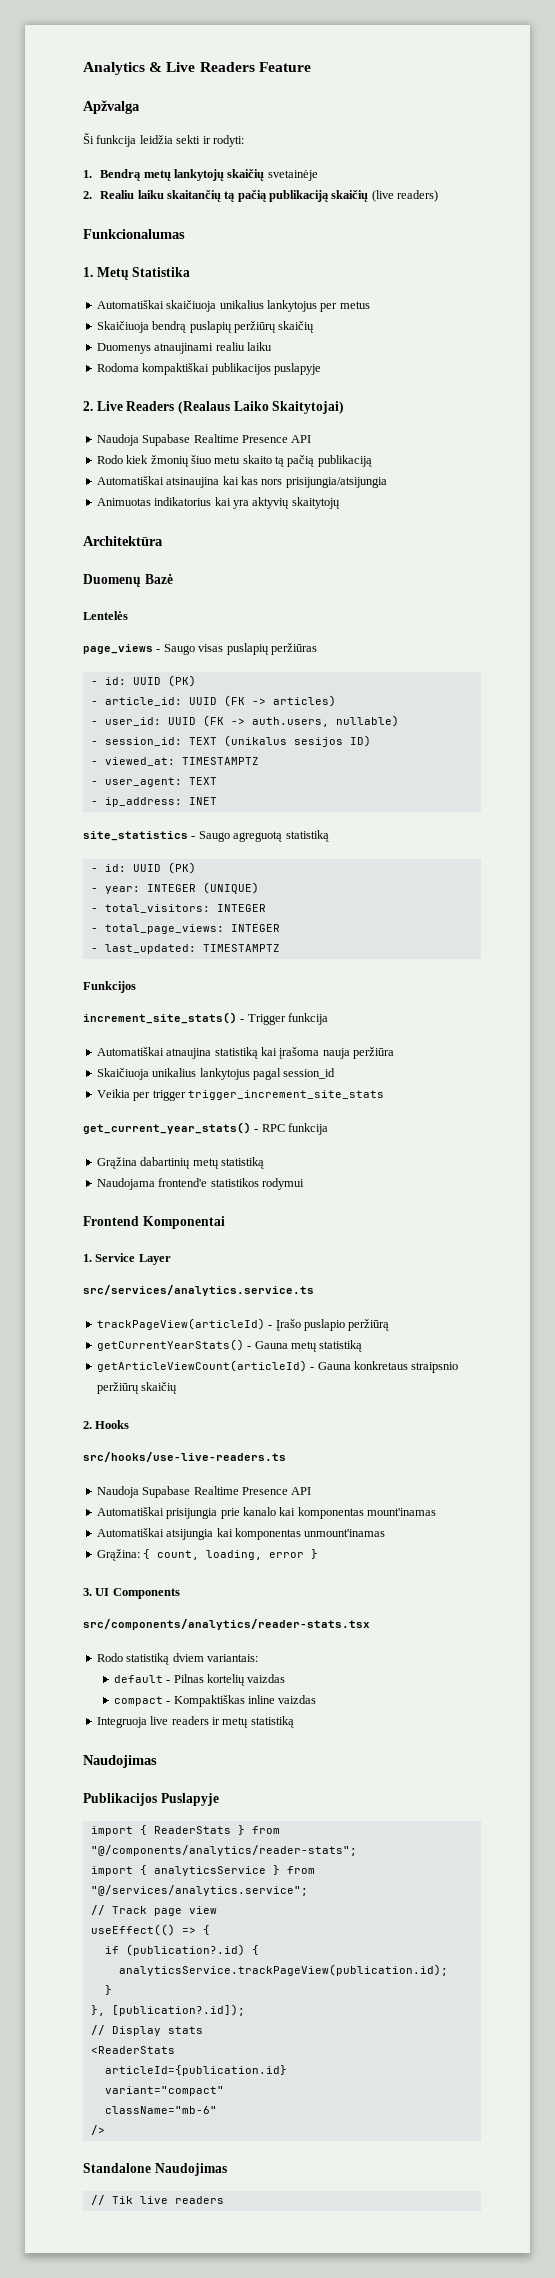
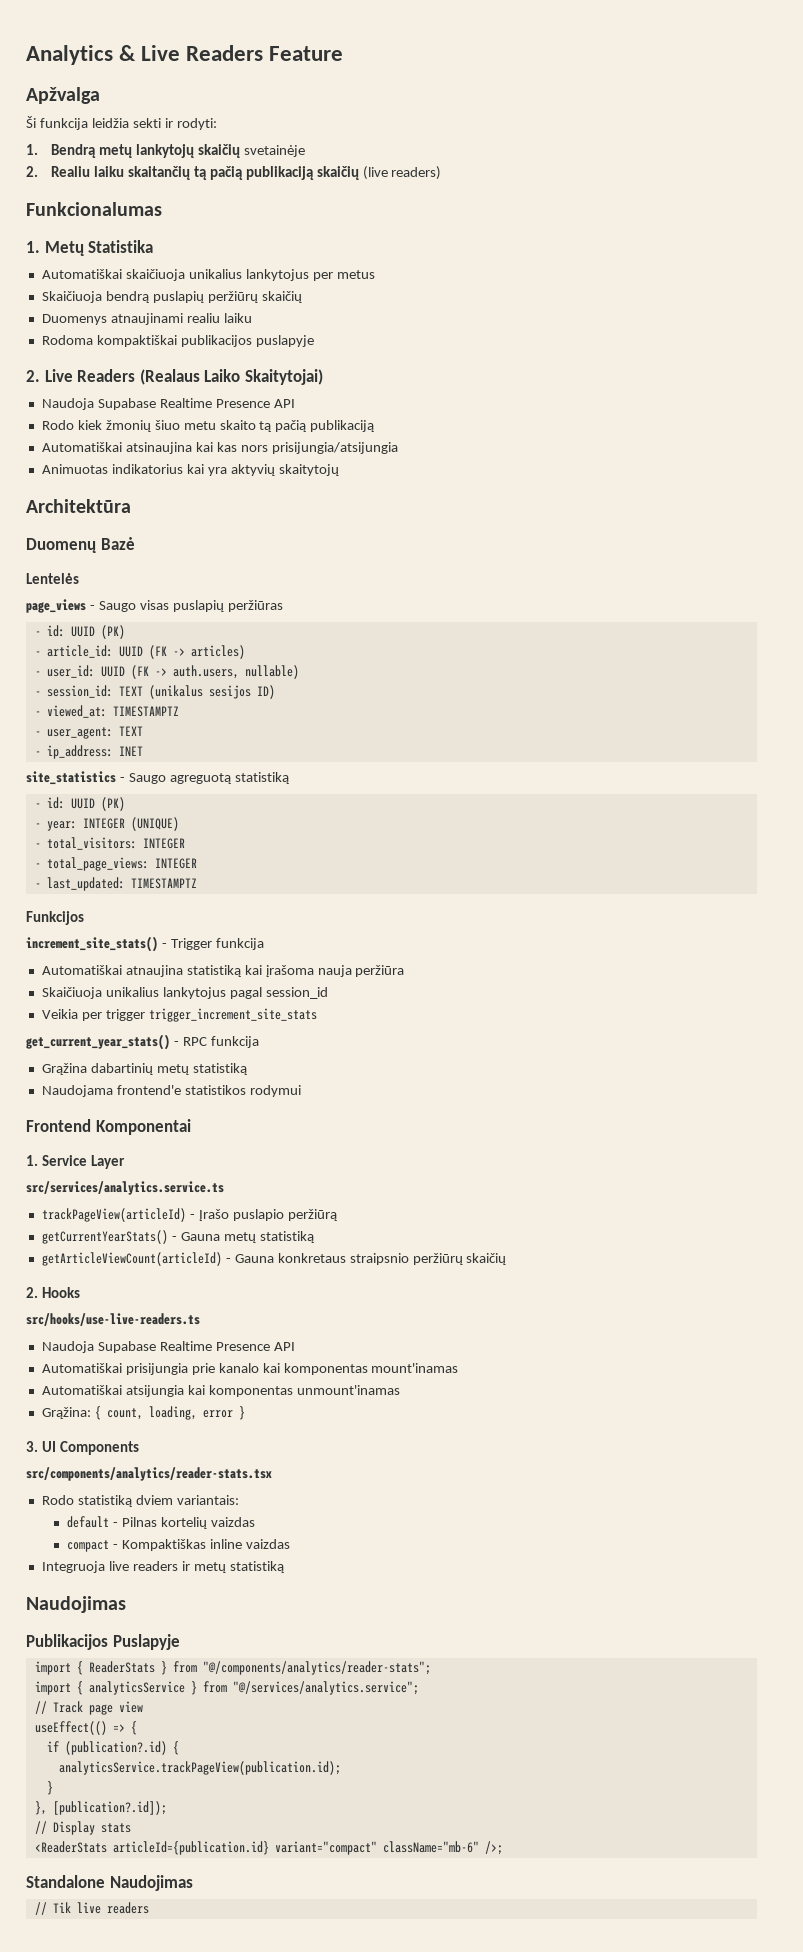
(175, 2050) // -> (107, 1847) none
(287, 2070) // -> (269, 1848) none
(224, 2091) // -> (377, 1848) none
[90,2125,105,2135] // /> -> [484,1841,503,1855] />;

